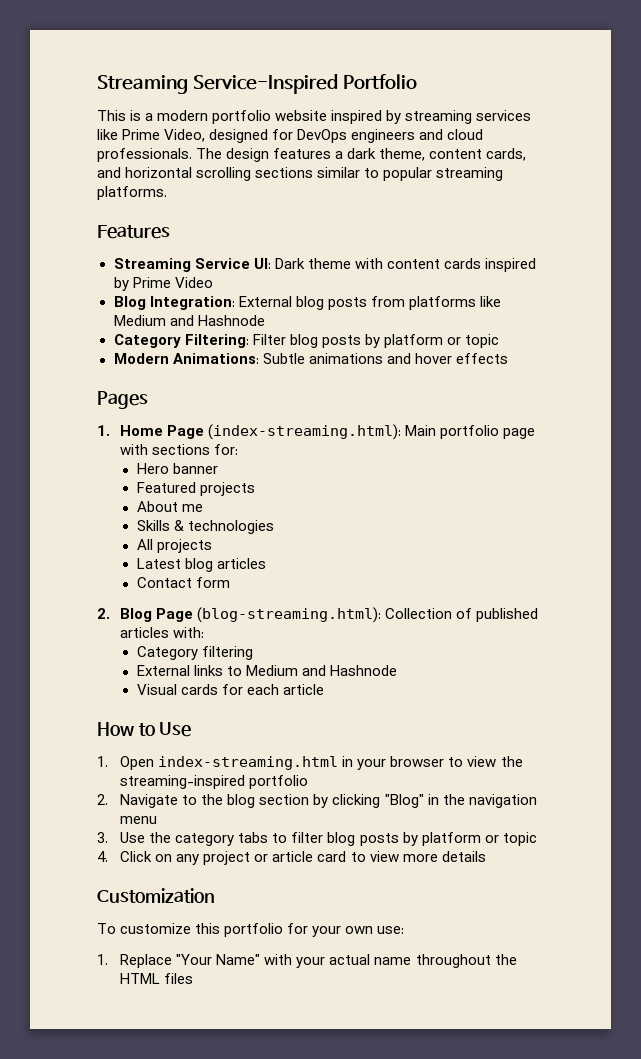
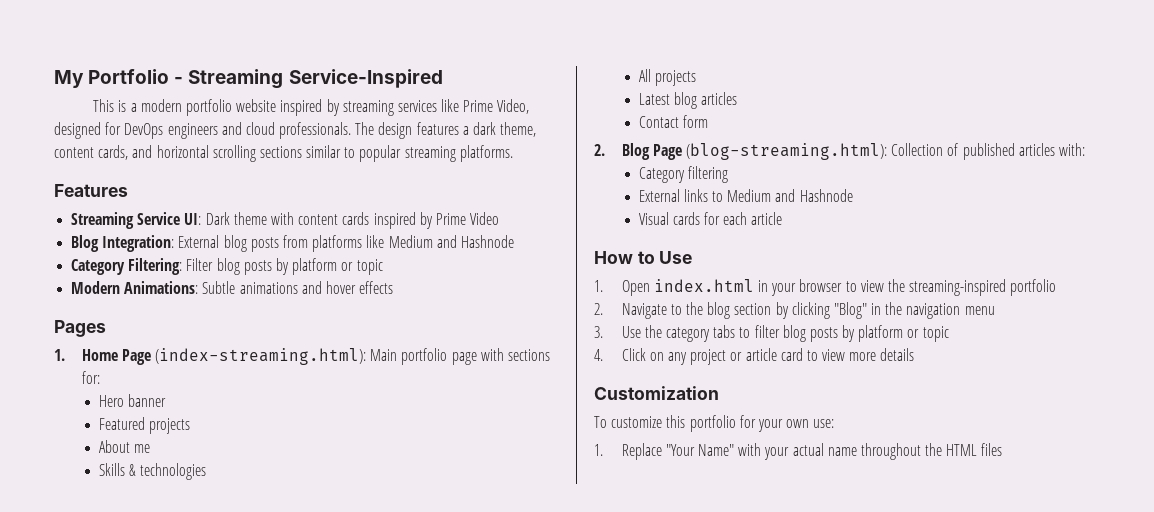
(97, 84) none -> [54,69,184,88] My Portfolio -
[342,74,417,89] Portfolio -> (443, 78) none
[158,756,339,770] index-streaming.html -> [653,279,754,292] index.html

